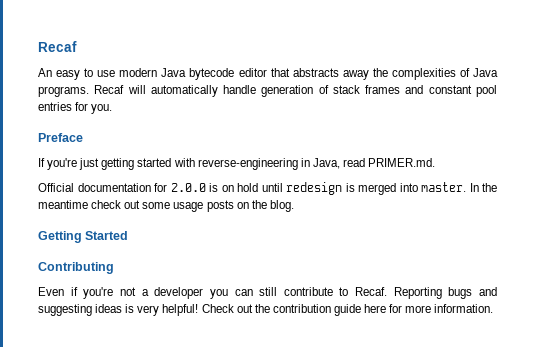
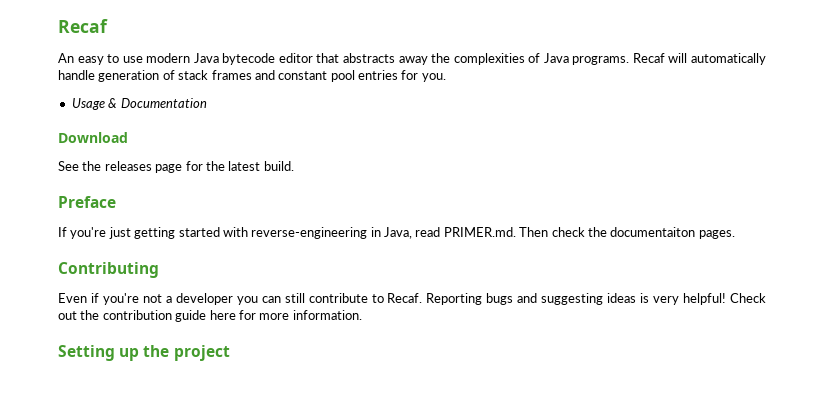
(113, 109) none -> [71,98,207,110] [58,132,128,143] [58,161,294,173] // Usage & Documentation // Download // See the releases page for the latest build.
[38,182,497,195] [38,200,294,212] [38,231,129,243] // Official documentation for 2.0.0 is on hold until redesign is merged into master. In the meantime check out some usage posts on the blog. // Getting Started -> [519,227,735,239] Then check the documentaiton pages.
(494, 308) none -> [58,345,230,361] // Setting up the project

